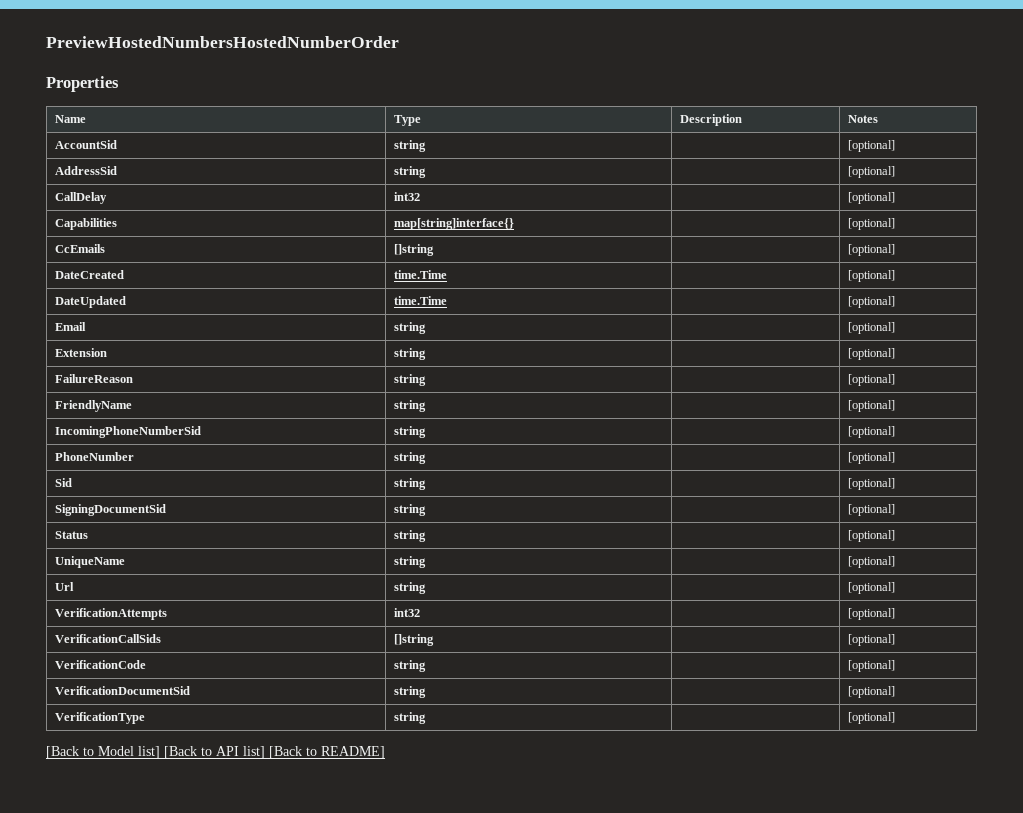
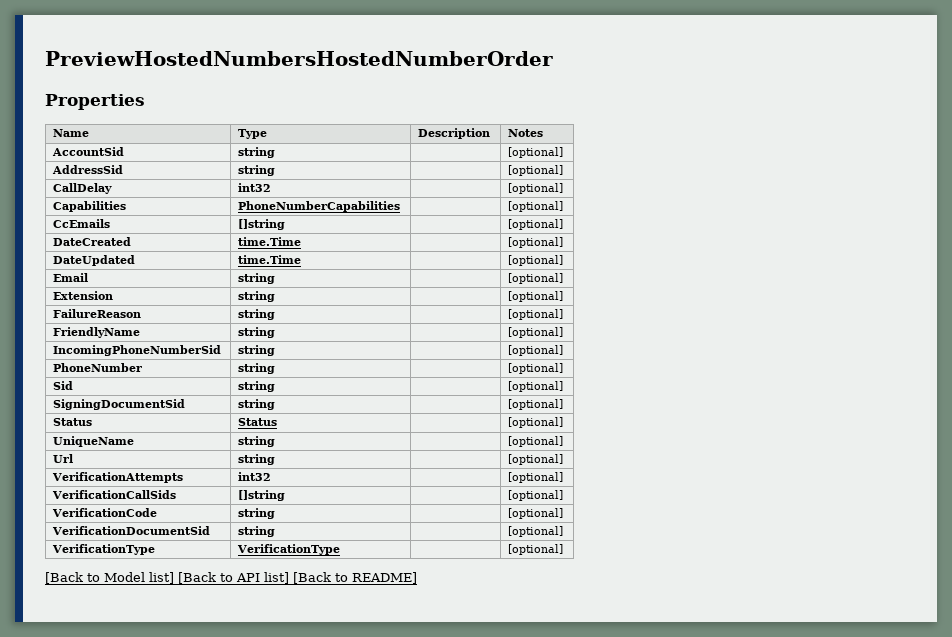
[394,218,515,230] map[string]interface{} -> [238,201,401,212] PhoneNumberCapabilities
[394,530,427,542] string -> [238,418,278,426] Status
[394,712,427,724] string -> [237,544,341,555] VerificationType

